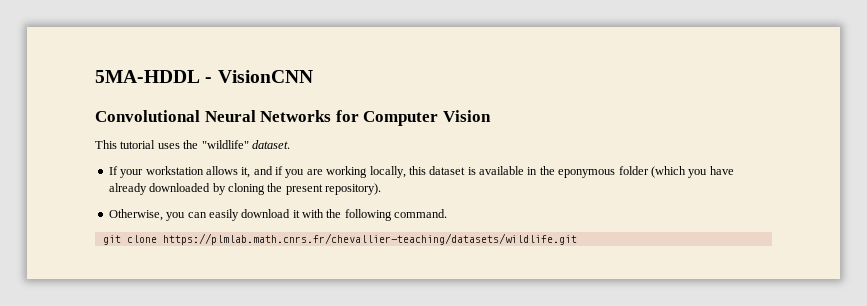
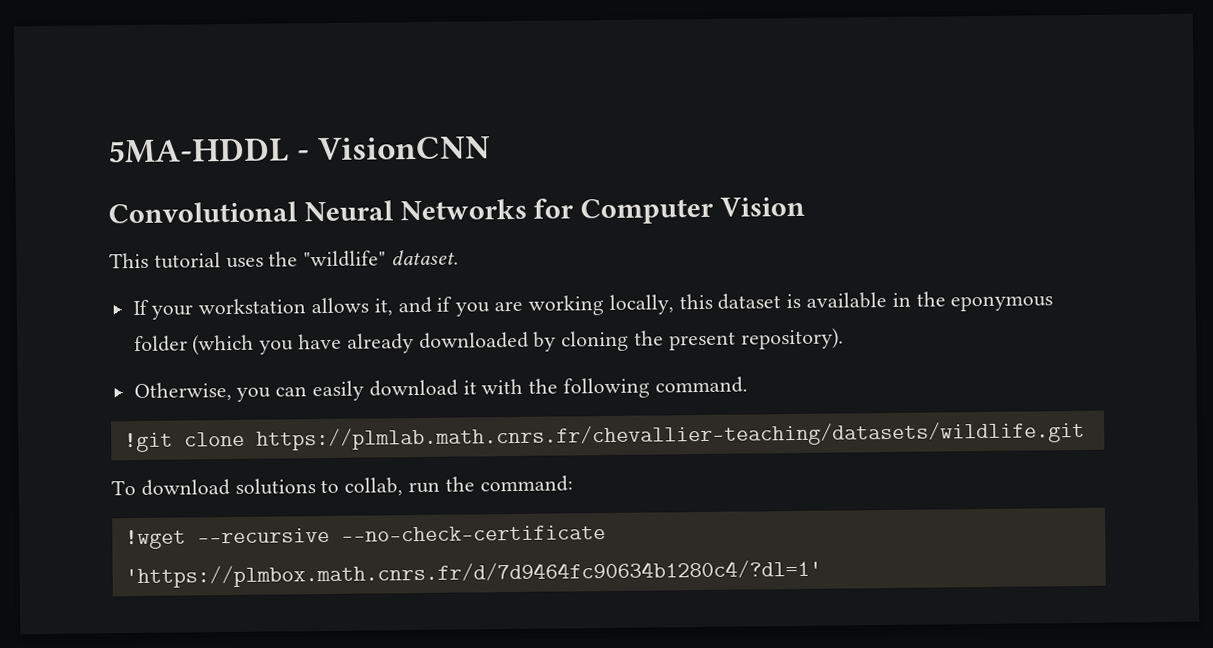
[102,235,121,245] git -> [123,432,173,453] !git
(577, 239) none -> [111,475,573,496] [124,525,606,550] [124,559,822,589] // To download solutions to collab, run the command: // !wget --recursive --no-check-certificate 'https://plmbox.math.cnrs.fr/d/7d9464fc90634b1280c4/?dl=1'

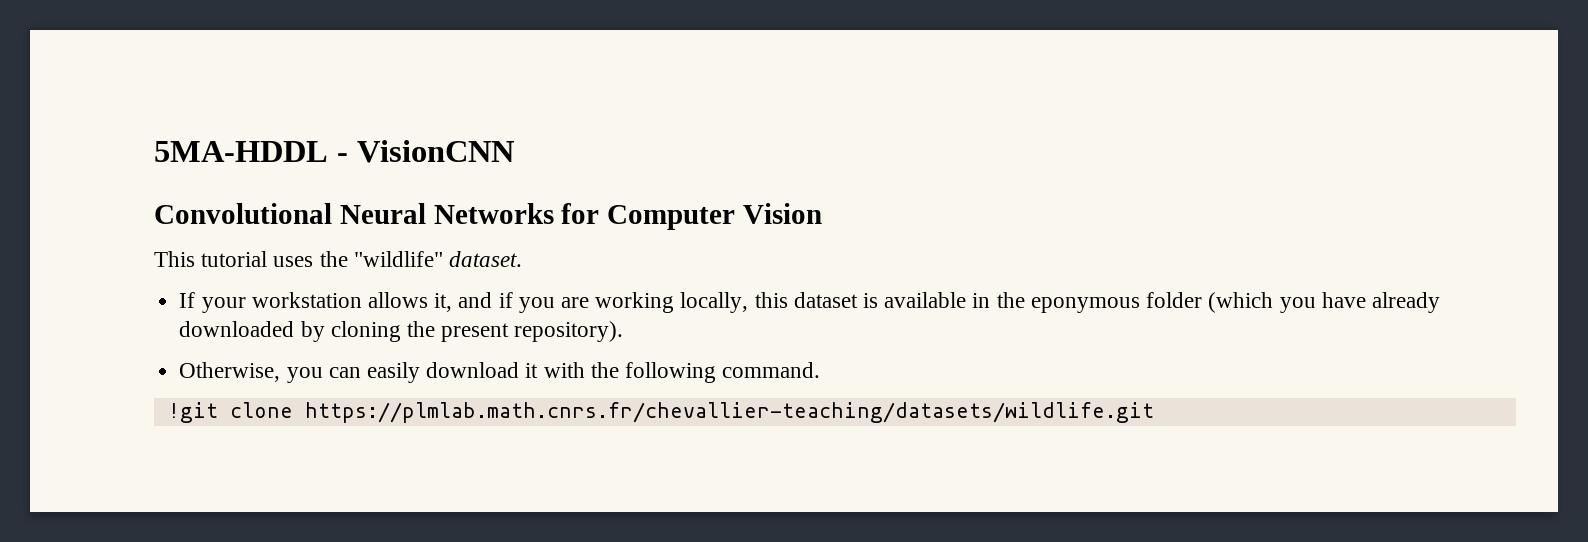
[111,475,573,496] [124,525,606,550] [124,559,822,589] // To download solutions to collab, run the command: // !wget --recursive --no-check-certificate 'https://plmbox.math.cnrs.fr/d/7d9464fc90634b1280c4/?dl=1' -> (1154, 412) none

